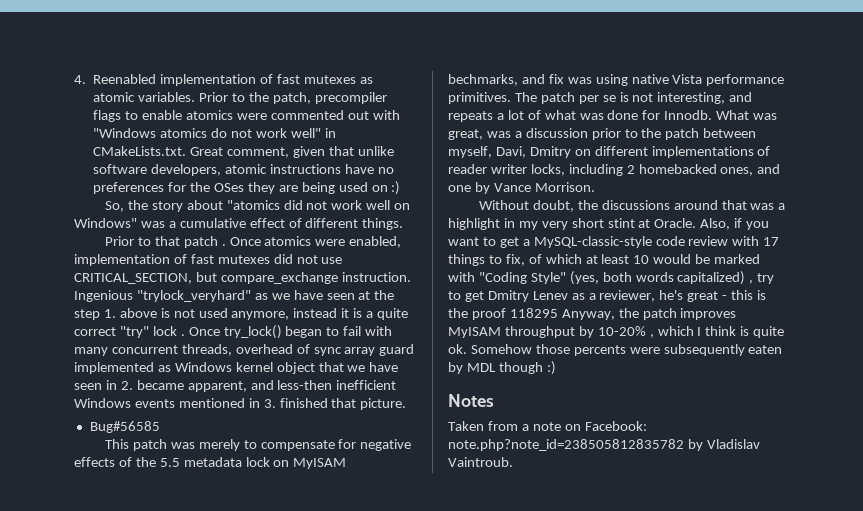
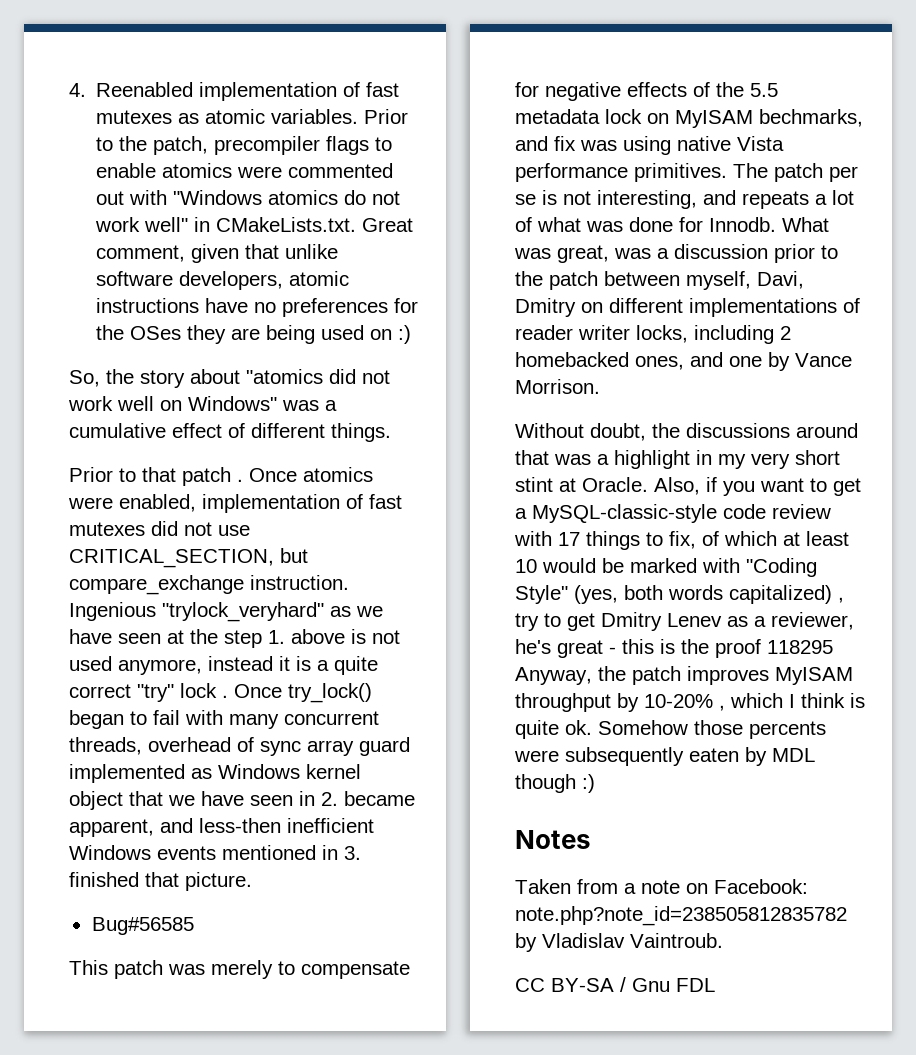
(513, 462) none -> [515,977,715,992] // CC BY-SA / Gnu FDL

